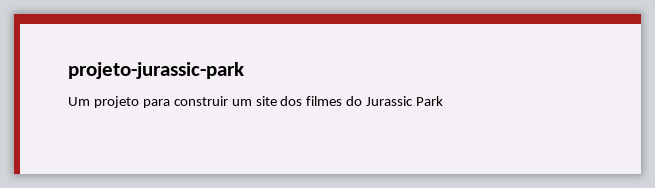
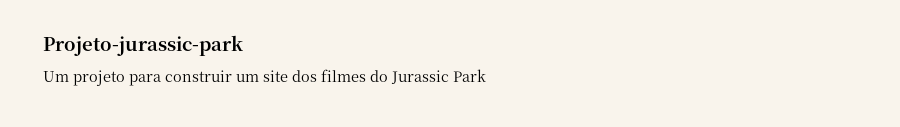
[68,62,244,79] projeto-jurassic-park -> [43,35,243,56] Projeto-jurassic-park

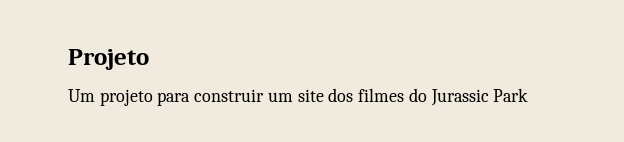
[43,35,243,56] Projeto-jurassic-park -> [68,49,149,70] Projeto

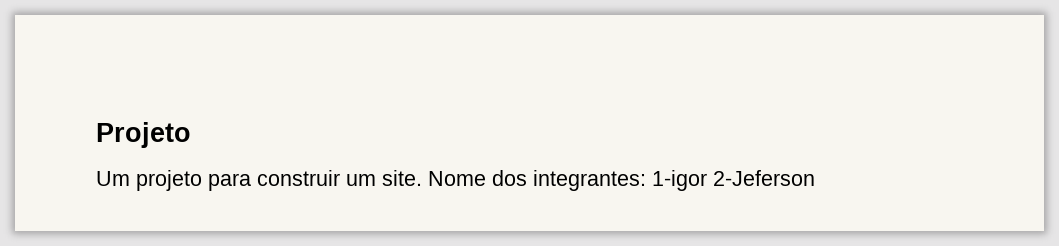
[297,88,529,106] site dos filmes do Jurassic Park -> [382,170,815,191] site. Nome dos integrantes: 1-igor 2-Jeferson

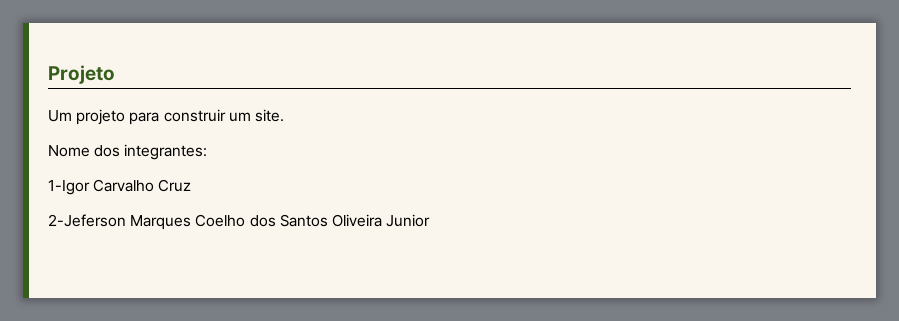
(422, 178) none -> (284, 115) //
[652,170,815,191] 1-igor 2-Jeferson -> [48,179,192,195] [48,214,431,230] // 1-Igor Carvalho Cruz // 2-Jeferson Marques Coelho dos Santos Oliveira Junior

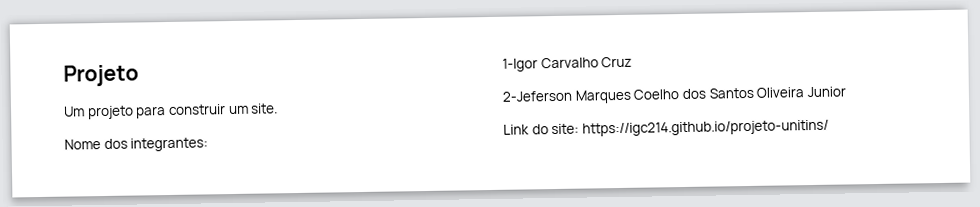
(431, 220) none -> [503,119,829,137] // Link do site: https://igc214.github.io/projeto-unitins/

